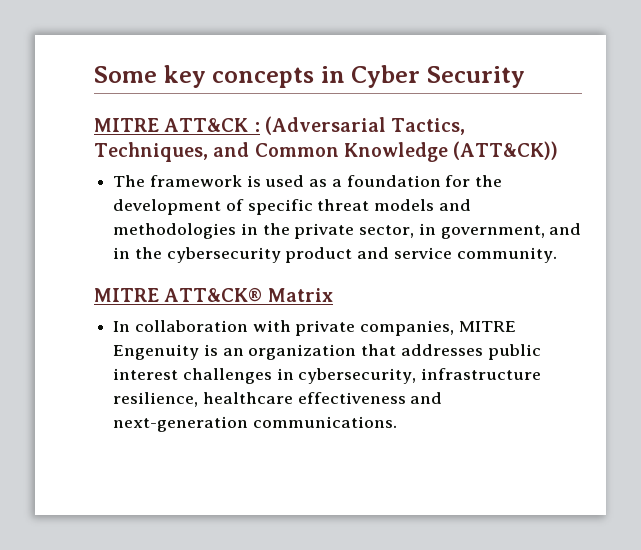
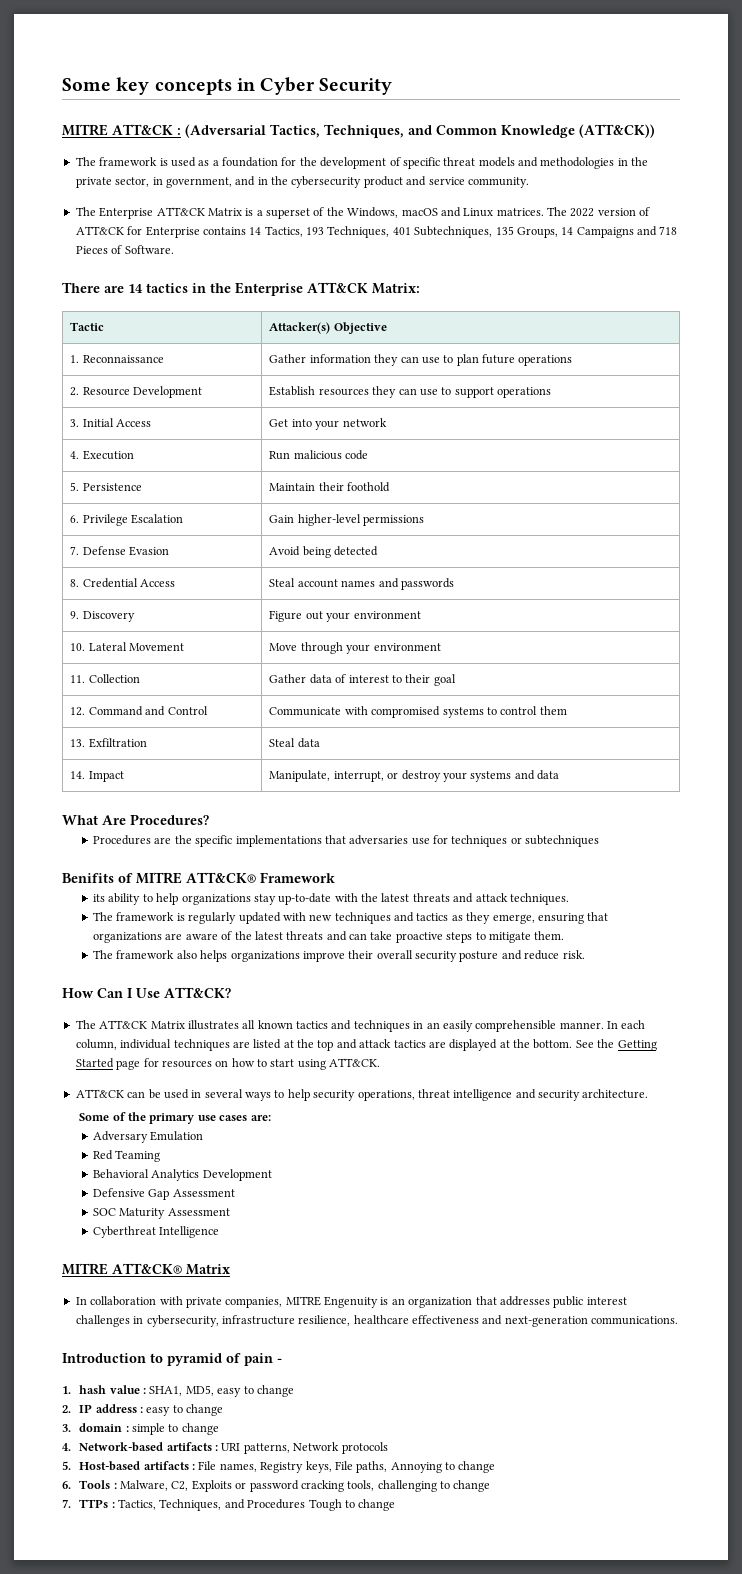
(557, 255) none -> [75,207,651,219] [75,226,678,238] [75,245,174,254] [62,282,420,296] [70,322,105,331] [269,322,387,334] [70,355,164,363] [269,354,573,366] [70,386,203,398] [269,386,552,398] [70,418,152,427] [269,418,387,430] [70,450,134,460] [269,450,369,460] [70,482,142,491] [269,482,391,492] [70,514,184,526] [269,514,425,526] [70,546,170,556] [269,546,379,558] [70,578,176,588] [269,578,454,590] [70,611,135,622] [269,610,421,622] [70,642,185,651] [269,642,441,654] [70,674,140,683] [269,674,456,686] [70,706,208,716] [269,706,567,718] [70,738,147,748] [269,738,320,748] [70,771,124,782] [269,770,560,782] [62,814,209,825] [93,835,600,847] [62,872,335,884] [93,893,569,905] [93,912,609,924] [93,931,565,943] [93,950,585,962] [62,987,231,998] [75,1020,646,1032] [75,1039,657,1051] [75,1058,381,1070] [75,1089,649,1101] [79,1112,271,1124] [93,1131,204,1143] [93,1150,161,1162] [93,1169,272,1181] [93,1188,235,1200] [93,1208,230,1219] [93,1226,220,1238] // The Enterprise ATT&CK Matrix is a superset of the Windows, macOS and Linux matrices. The 2022 version of ATT&CK for Enterprise contains 14 Tactics, 193 Techniques, 401 Subtechniques, 135 Groups, 14 Campaigns and 718 Pieces of Software. // There are 14 tactics in the Enterprise ATT&CK Matrix: // Tactic | Attacker(s) Objective // 1. Reconnaissance | Gather information they can use to plan future operations // 2. Resource Development | Establish resources they can use to support operations // 3. Initial Access | Get into your network // 4. Execution | Run malicious code // 5. Persistence | Maintain their foothold // 6. Privilege Escalation | Gain higher-level permissions // 7. Defense Evasion | Avoid being detected // 8. Credential Access | Steal account names and passwords // 9. Discovery | Figure out your environment // 10. Lateral Movement | Move through your environment // 11. Collection | Gather data of interest to their goal // 12. Command and Control | Communicate with compromised systems to control them // 13. Exfiltration | Steal data // 14. Impact | Manipulate, interrupt, or destroy your systems and data // What Are Procedures? // Procedures are the specific implementations that adversaries use for techniques or subtechniques // Benifits of MITRE ATT&CK® Framework // its ability to help organizations stay up-to-date with the latest threats and attack techniques. // The framework is regularly updated with new techniques and tactics as they emerge, ensuring that organizations are aware of the latest threats and can take proactive steps to mitigate them. // The framework also helps organizations improve their overall security posture and reduce risk. // How Can I Use ATT&CK? // The ATT&CK Matrix illustrates all known tactics and techniques in an easily comprehensible manner. In each column, individual techniques are listed at the top and attack tactics are displayed at the bottom. See the Getting Started page for resources on how to start using ATT&CK. // ATT&CK can be used in several ways to help security operations, threat intelligence and security architecture. // Some of the primary use cases are: // Adversary Emulation // Red Teaming // Behavioral Analytics Development // Defensive Gap Assessment // SOC Maturity Assessment // Cyberthreat Intelligence
(397, 422) none -> [62,1353,282,1366] [62,1385,294,1397] [62,1404,224,1416] [62,1423,219,1435] [62,1442,388,1454] [62,1461,496,1473] [62,1480,491,1492] [62,1499,396,1511] // Introduction to pyramid of pain - // 1. hash value : SHA1, MD5, easy to change // 2. IP address : easy to change // 3. domain : simple to change // 4. Network-based artifacts : URI patterns, Network protocols // 5. Host-based artifacts : File names, Registry keys, File paths, Annoying to change // 6. Tools : Malware, C2, Exploits or password cracking tools, challenging to change // 7. TTPs : Tactics, Techniques, and Procedures Tough to change

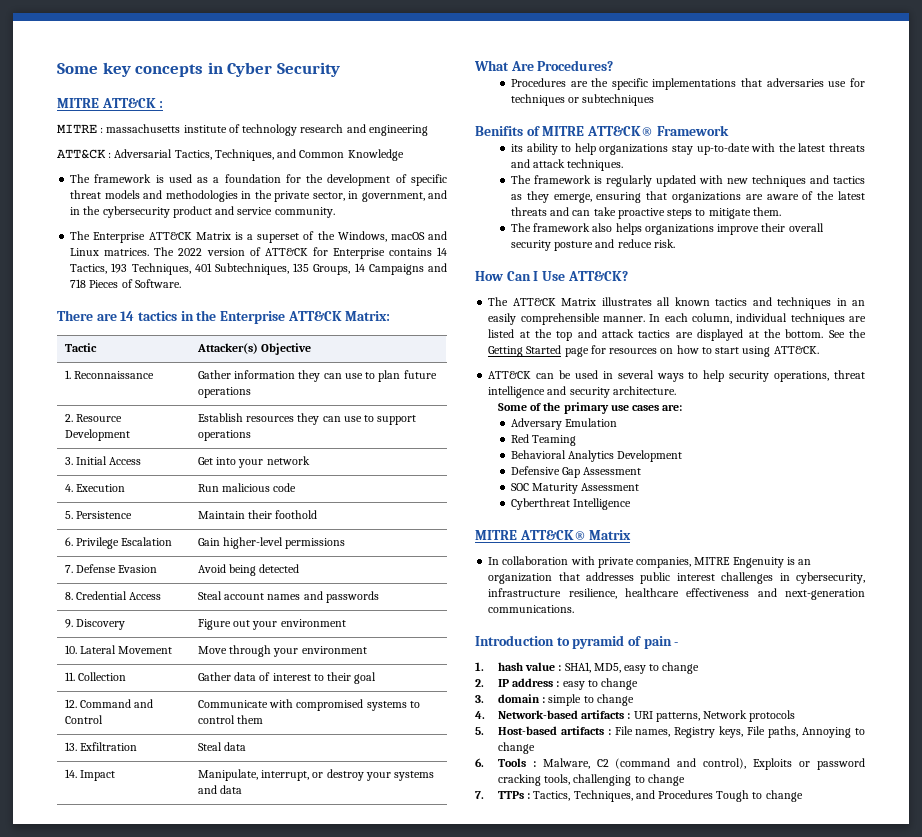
[185,124,266,138] (Adversarial -> [57,124,428,136] [57,149,173,159] // MITRE : massachusetts institute of technology research and engineering // ATT&CK : Adversarial
[579,124,655,138] (ATT&CK)) -> (404, 155) none
[171,1481,189,1491] C2, -> [596,758,747,769] C2 (command and control),

